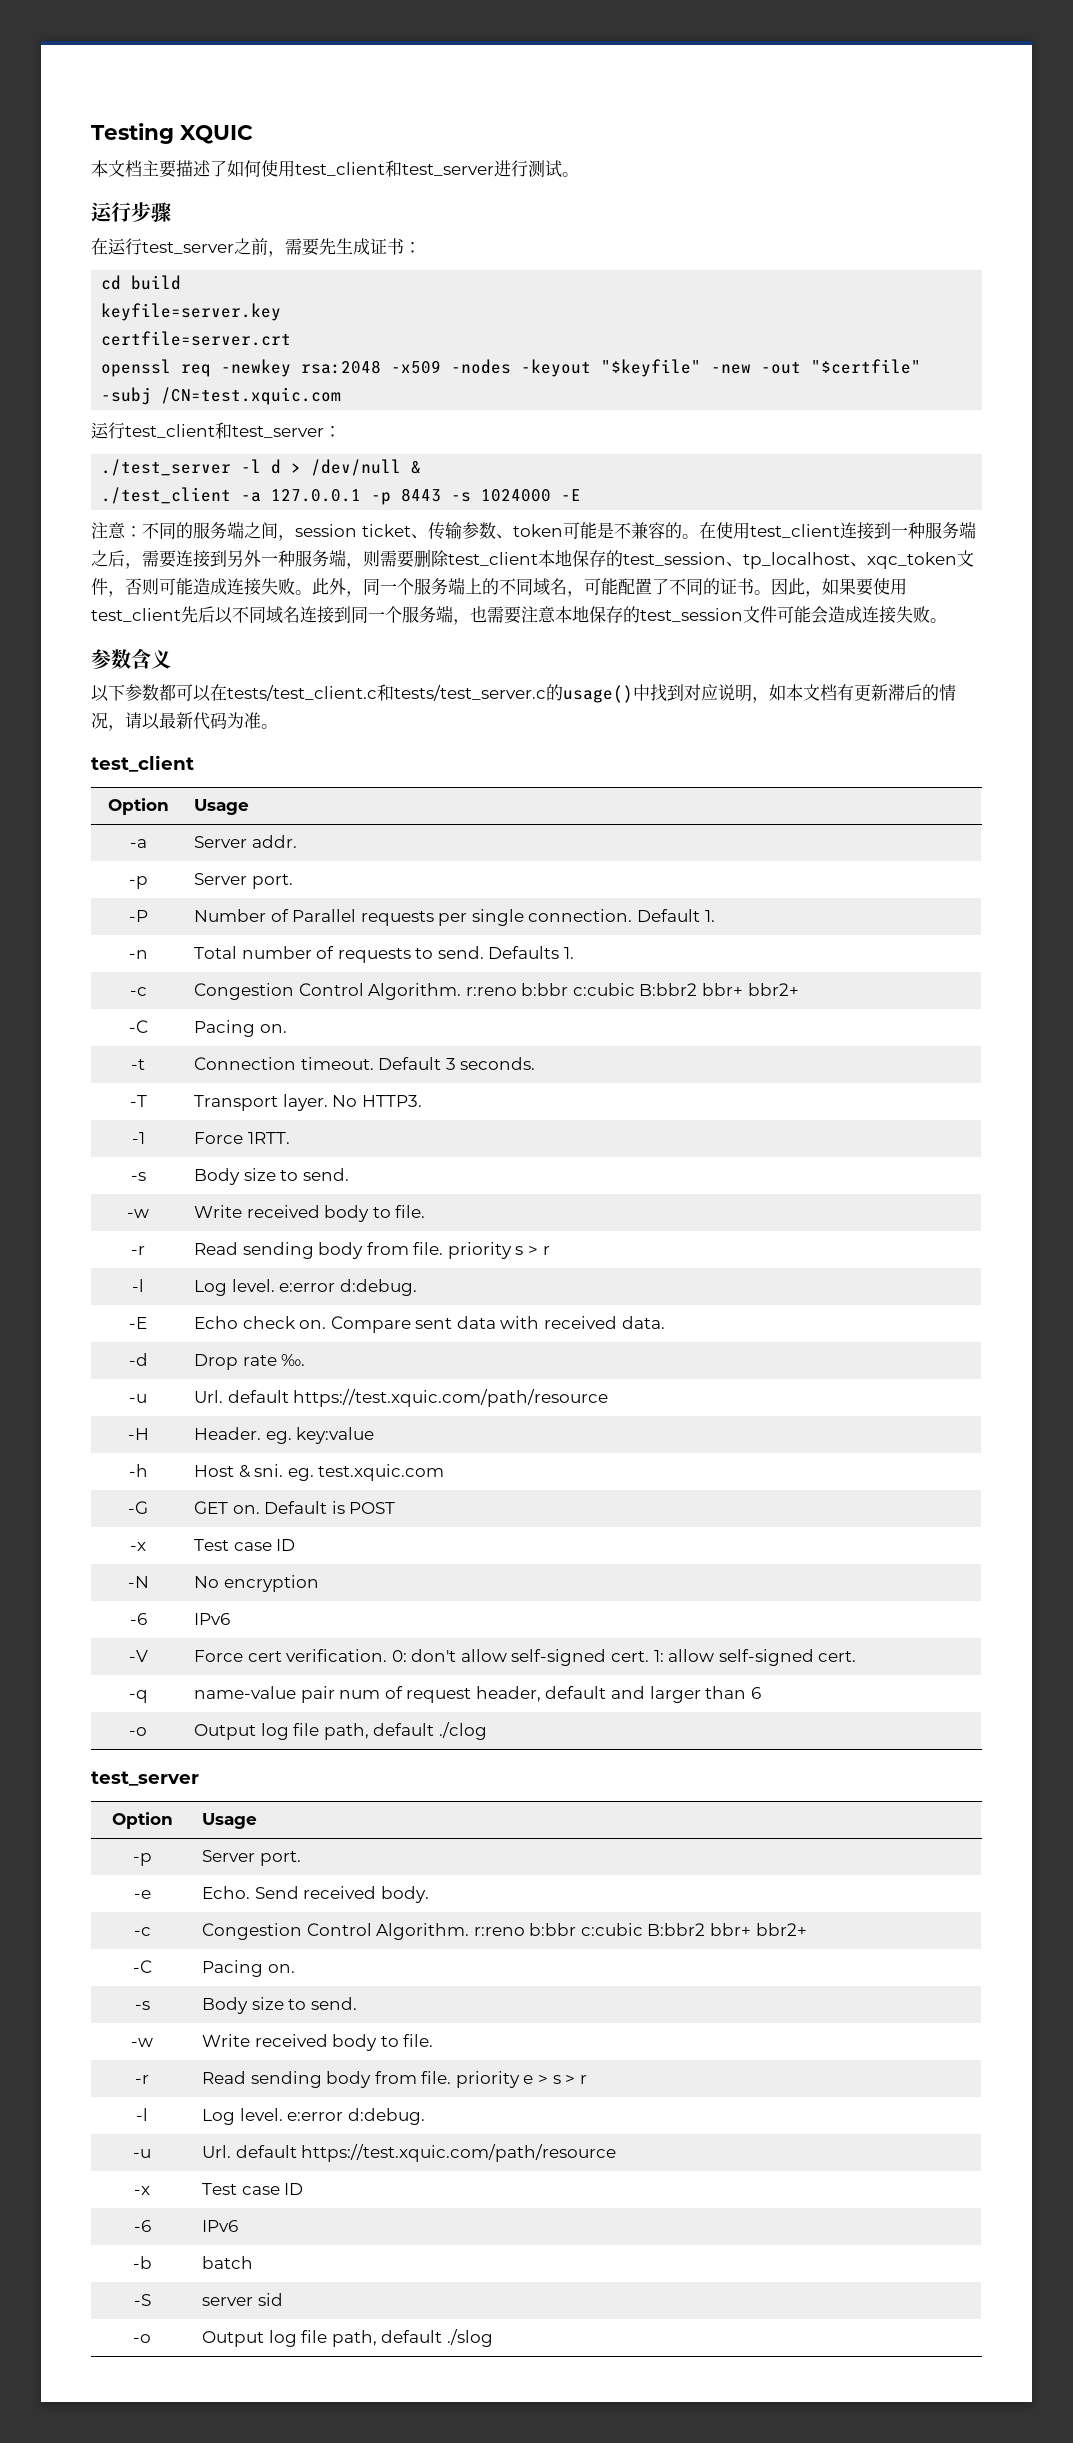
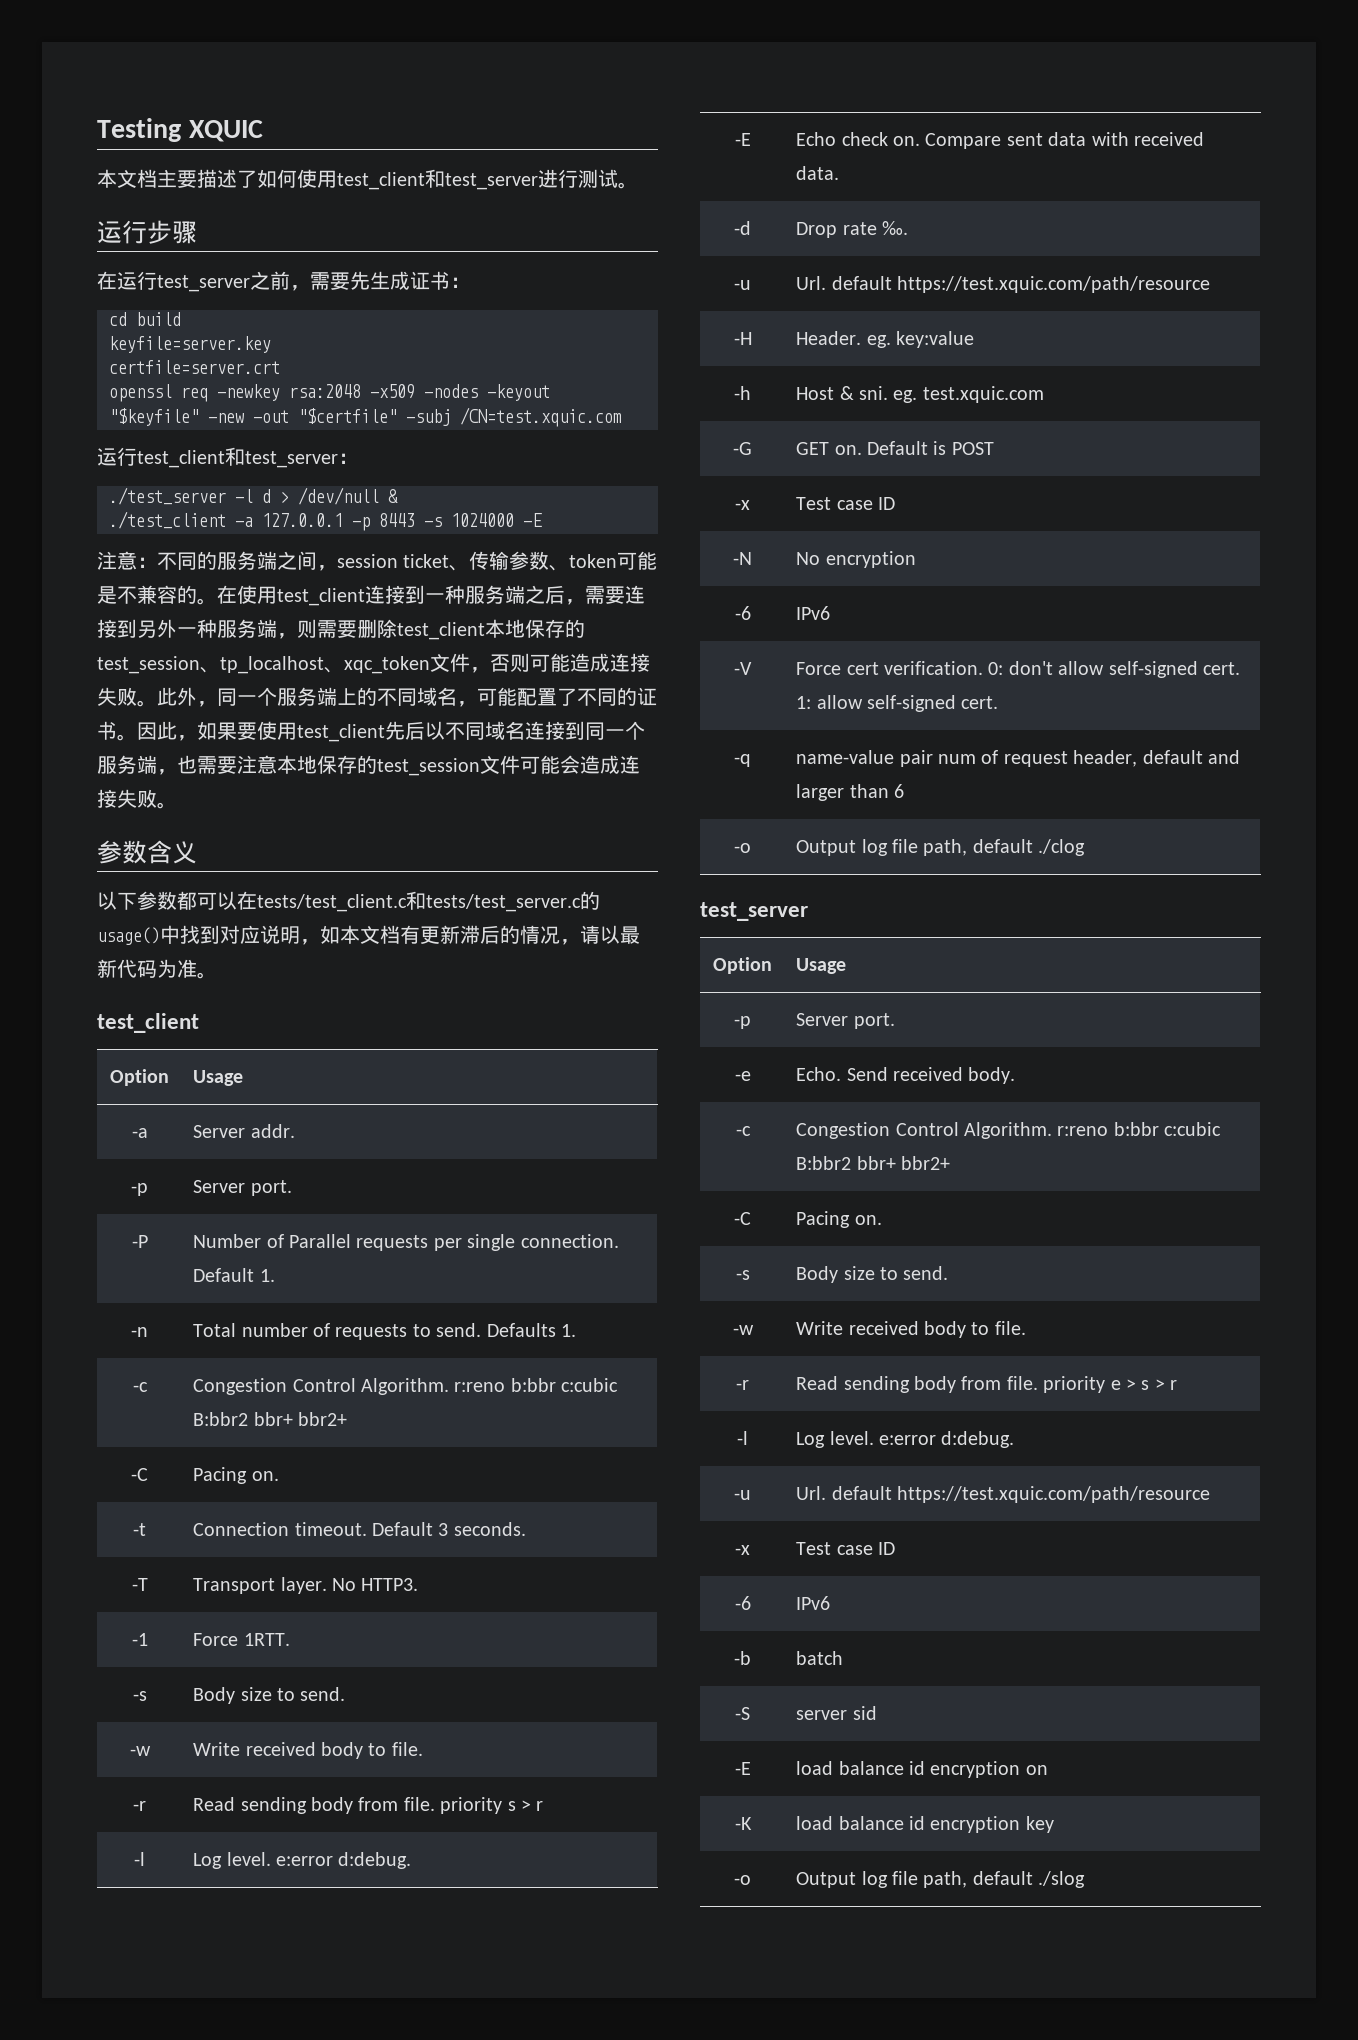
(283, 2299) none -> [734,1762,751,1775] [796,1761,1048,1778] [734,1817,752,1830] [796,1816,1054,1833] // -E | load balance id encryption on // -K | load balance id encryption key

